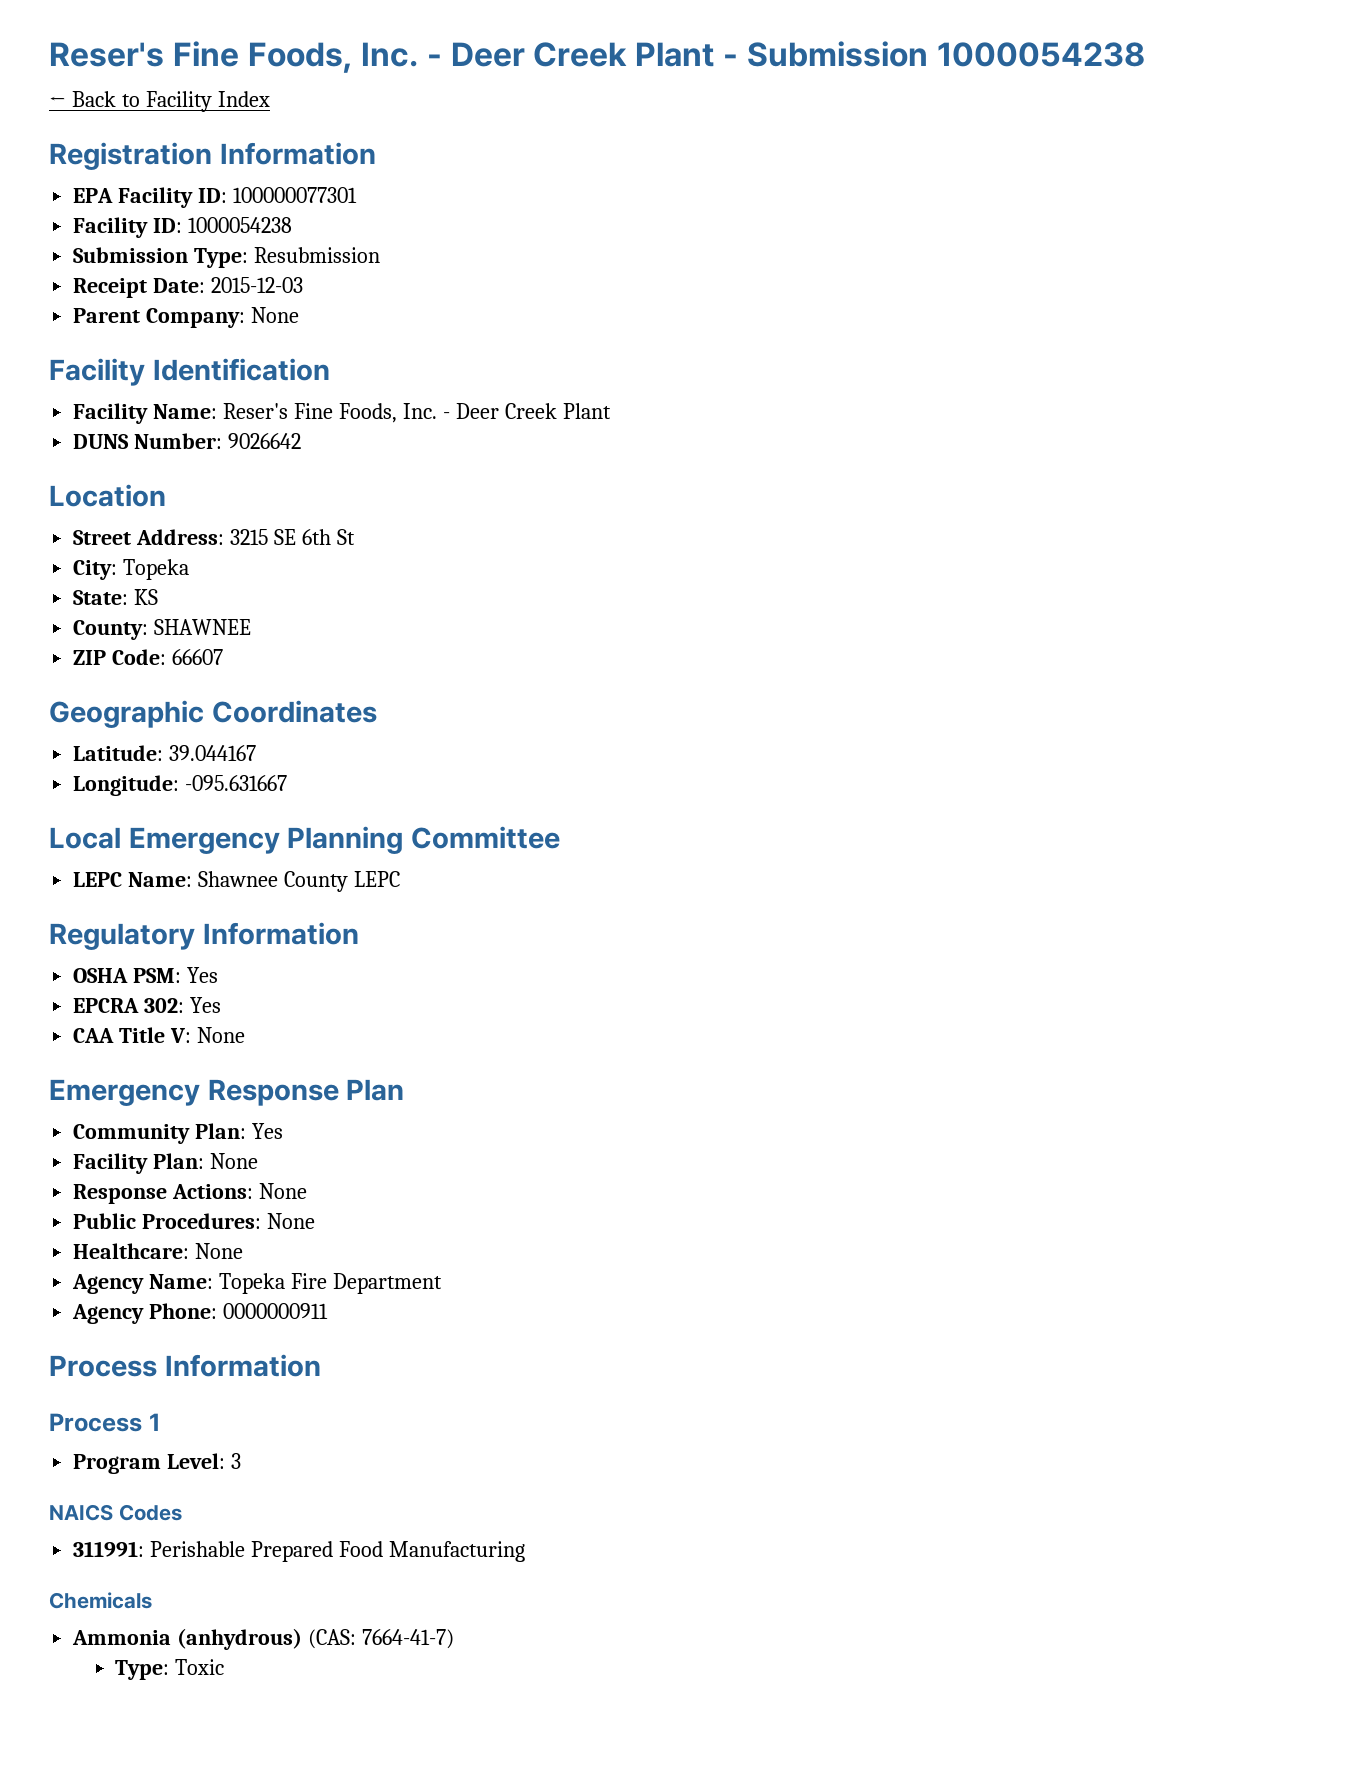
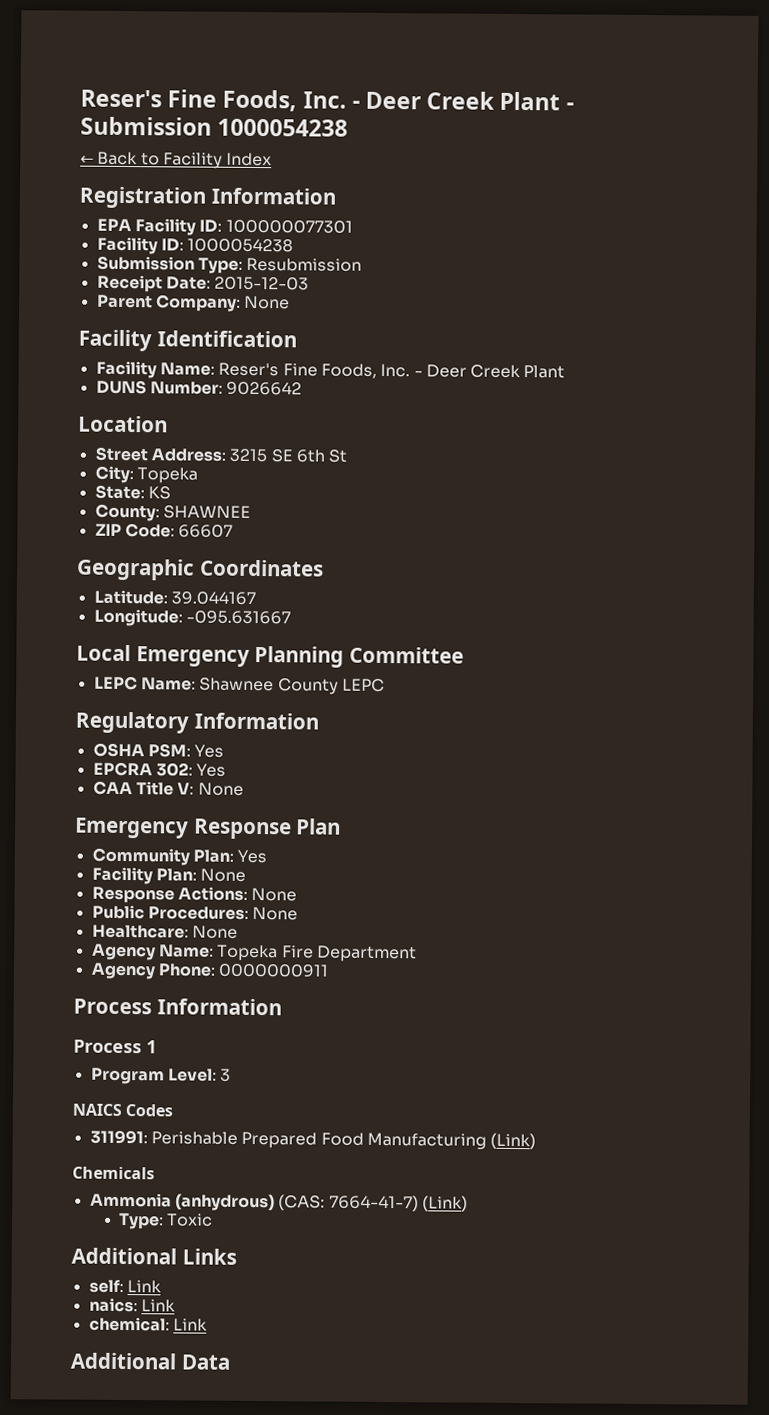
(525, 1551) none -> [490,1132,537,1150] (Link)
(455, 1639) none -> [421,1195,468,1212] (Link)
(225, 1667) none -> [71,1247,237,1265] [88,1279,162,1294] [88,1297,176,1313] [88,1316,208,1332] [70,1352,231,1370] // Additional Links // self: Link // naics: Link // chemical: Link // Additional Data

